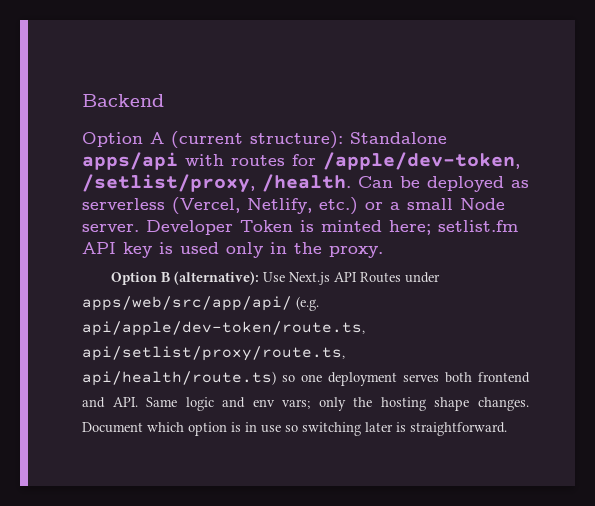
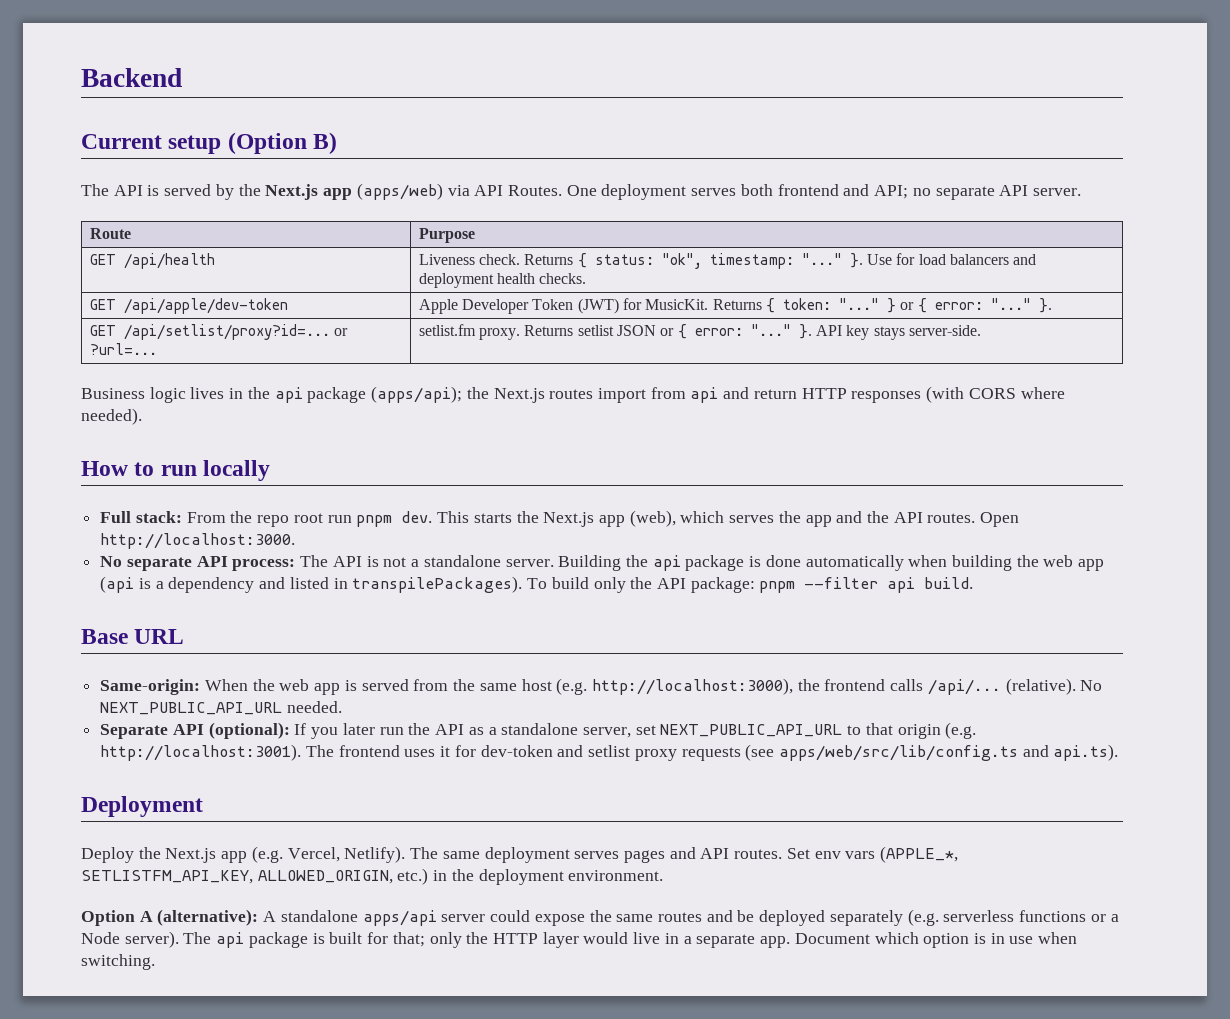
[82,131,447,149] [82,152,520,170] [82,174,529,193] [82,197,505,215] [82,220,518,235] [82,242,383,258] [111,271,441,285] [82,296,319,311] [82,321,365,336] [82,346,345,361] [82,371,322,386] Option A (current structure): Standalone apps/api with routes for /apple/dev-token, /setlist/proxy, /health. Can be deployed as serverless (Vercel, Netlify, etc.) or a small Node server. Developer Token is minted here; setlist.fm API key is used only in the proxy. // Option B (alternative): Use Next.js API Routes under apps/web/src/app/api/ (e.g. api/apple/dev-token/route.ts, api/setlist/proxy/route.ts, api/health/route.ts) so one -> [81,132,338,154] [81,183,597,200] Current setup (Option B) // The API is served by the Next.js app (apps/web) via API Routes. One
[112,397,530,411] API. Same logic and env vars; only the hosting shape changes. -> [874,185,1081,200] [89,228,131,239] [418,228,475,243] [89,253,215,269] [418,253,1037,269] [418,273,587,288] [89,298,288,314] [418,298,1052,314] [89,324,349,340] [89,343,157,355] [418,324,982,340] [81,386,1065,403] [81,408,142,425] [81,460,271,481] [100,510,1020,527] [100,533,296,549] [100,555,1105,571] [100,576,974,593] [81,629,185,644] [100,678,1103,695] [100,701,342,715] [100,722,977,739] [100,744,1119,761] [81,796,203,817] [81,846,959,863] [81,868,664,885] [81,909,1119,926] [81,931,791,948] API; no separate API server. // Route | Purpose // GET /api/health | Liveness check. Returns { status: "ok", timestamp: "..." }. Use for load balancers and deployment health checks. // GET /api/apple/dev-token | Apple Developer Token (JWT) for MusicKit. Returns { token: "..." } or { error: "..." }. // GET /api/setlist/proxy?id=... or ?url=... | setlist.fm proxy. Returns setlist JSON or { error: "..." }. API key stays server-side. // Business logic lives in the api package (apps/api); the Next.js routes import from api and return HTTP responses (with CORS where needed). // How to run locally // Full stack: From the repo root run pnpm dev. This starts the Next.js app (web), which serves the app and the API routes. Open http://localhost:3000. // No separate API process: The API is not a standalone server. Building the api package is done automatically when building the web app (api is a dependency and listed in transpilePackages). To build only the API package: pnpm --filter api build. // Base URL // Same-origin: When the web app is served from the same host (e.g. http://localhost:3000), the frontend calls /api/... (relative). No NEXT_PUBLIC_API_URL needed. // Separate API (optional): If you later run the API as a standalone server, set NEXT_PUBLIC_API_URL to that origin (e.g. http://localhost:3001). The frontend uses it for dev-token and setlist proxy requests (see apps/web/src/lib/config.ts and api.ts). // Deployment // Deploy the Next.js app (e.g. Vercel, Netlify). The same deployment serves pages and API routes. Set env vars (APPLE_*, SETLISTFM_API_KEY, ALLOWED_ORIGIN, etc.) in the deployment environment. // Option A (alternative): A standalone apps/api server could expose the same routes and be deployed separately (e.g. serverless functions or a Node server). The api package is built for that; only the HTTP layer would live in a separate app.
[285,422,507,436] so switching later is straightforward. -> [1038,932,1078,944] [81,954,155,970] when switching.

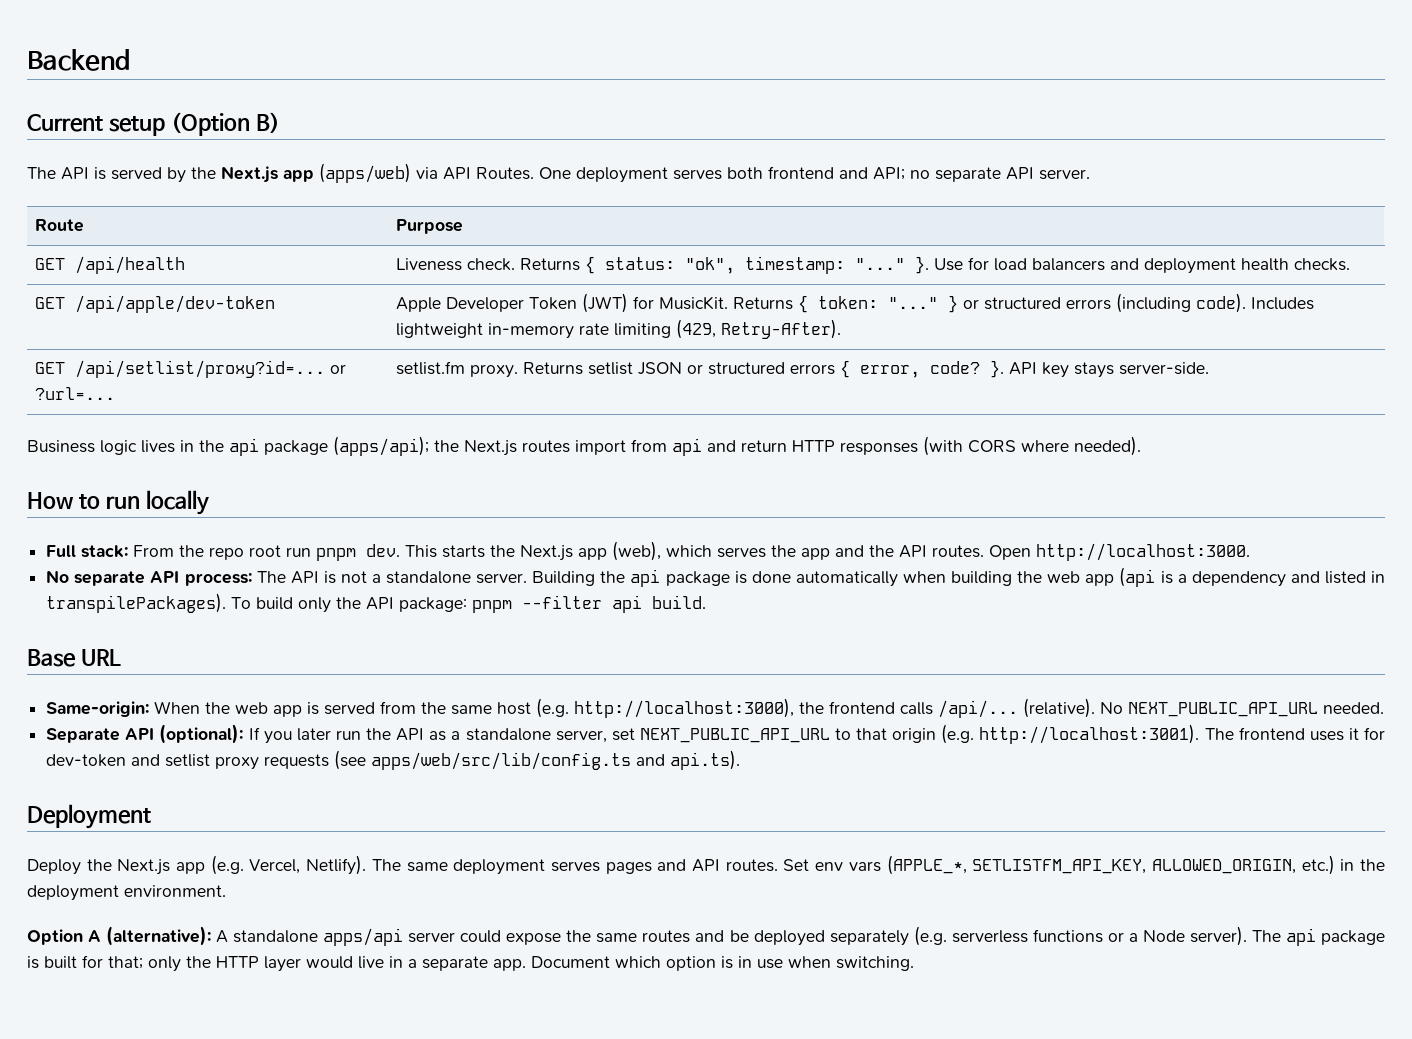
[917,298,1052,313] { error: "..." }. -> [983,293,1314,313] [395,319,841,339] structured errors (including code). Includes lightweight in-memory rate limiting (429, Retry-After).
[677,324,791,339] { error: "..." -> [707,360,980,378] structured errors { error, code?

